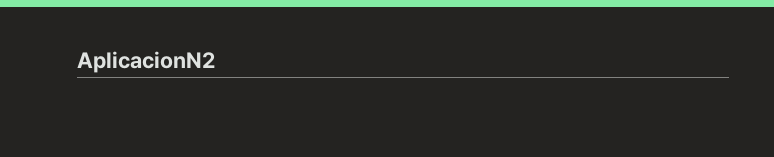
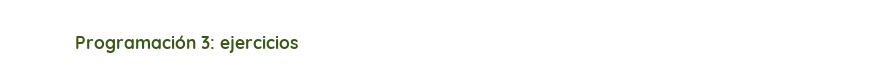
[77,51,215,73] AplicacionN2 -> [75,35,298,53] Programación 3: ejercicios

